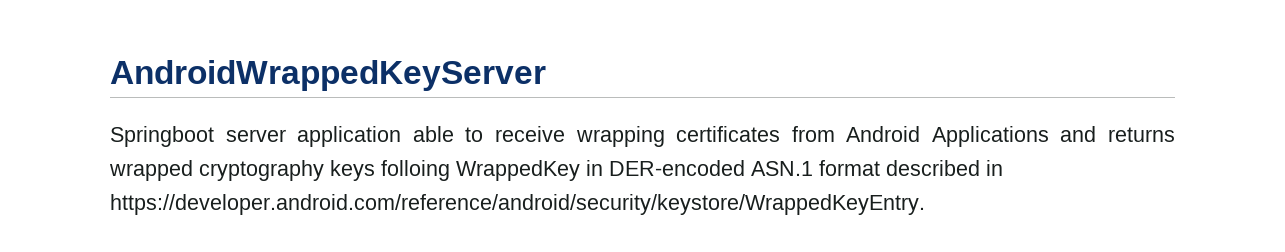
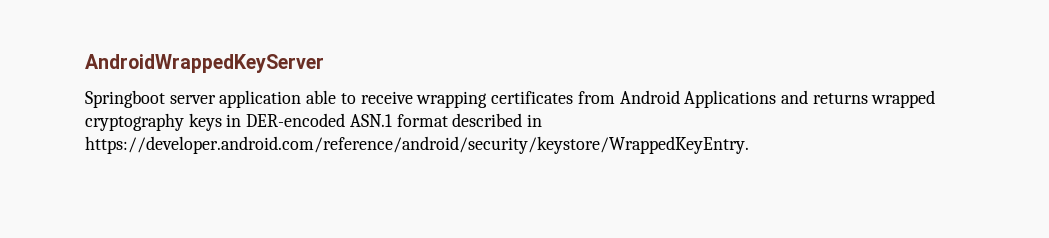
[381,160,580,181] folloing WrappedKey -> (222, 122) none

